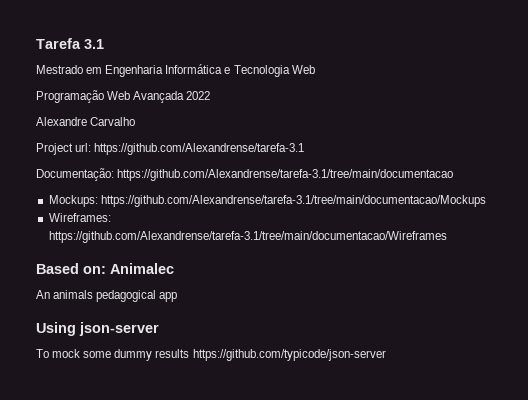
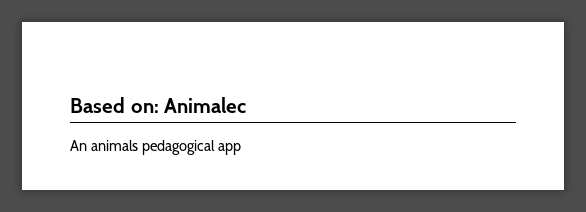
[36,38,104,49] [36,64,315,77] [36,90,211,103] [36,117,136,126] [36,143,305,155] [36,168,454,181] [48,195,486,207] [48,213,111,222] [48,231,447,243] Tarefa 3.1 // Mestrado em Engenharia Informática e Tecnologia Web // Programação Web Avançada 2022 // Alexandre Carvalho // Project url: https://github.com/Alexandrense/tarefa-3.1 // Documentação: https://github.com/Alexandrense/tarefa-3.1/tree/main/documentacao // Mockups: https://github.com/Alexandrense/tarefa-3.1/tree/main/documentacao/Mockups // Wireframes: https://github.com/Alexandrense/tarefa-3.1/tree/main/documentacao/Wireframes // -> (70, 105) none
[36,322,159,336] [36,349,386,361] // Using json-server // To mock some dummy results https://github.com/typicode/json-server -> (241, 149) none

